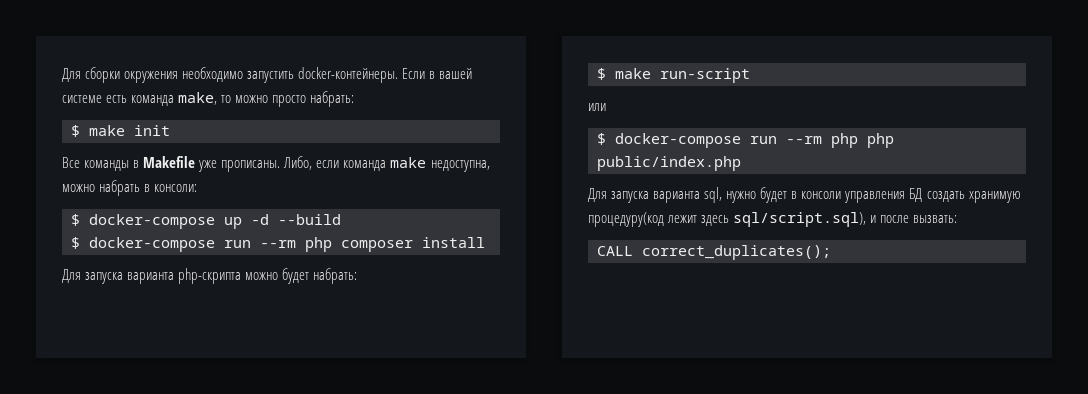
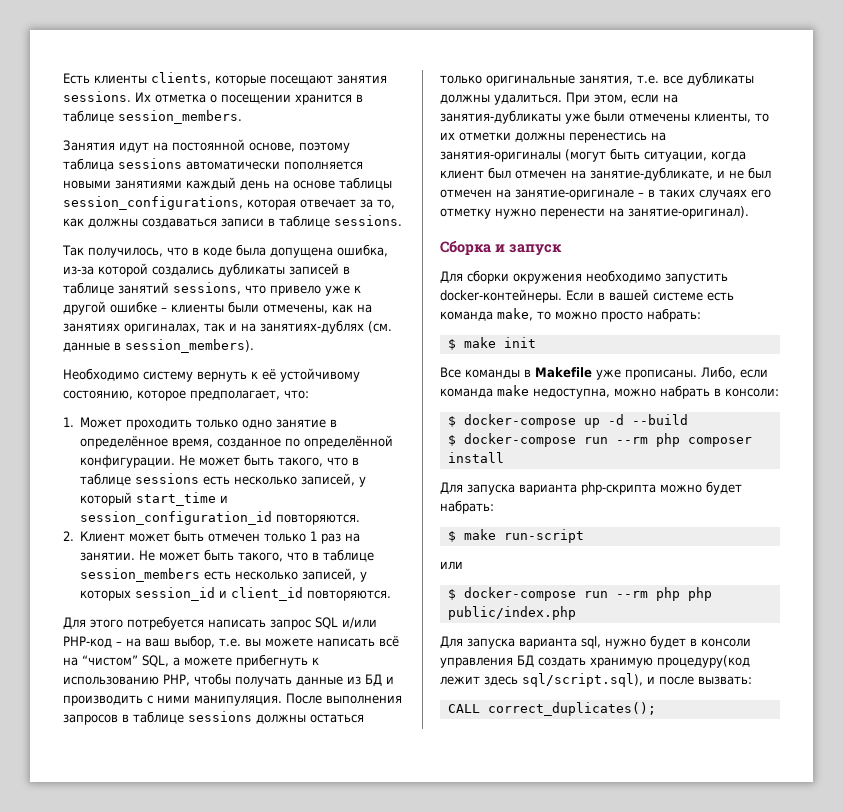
(62, 75) none -> [63,72,387,86] [63,91,363,105] [63,110,242,124] [63,139,350,153] [63,158,363,171] [63,177,392,190] [63,196,395,210] [63,215,402,228] [62,244,388,258] [63,263,350,277] [63,282,361,296] [63,301,372,315] [63,320,392,334] [63,339,254,353] [63,368,360,382] [63,390,309,401] [63,417,338,430] [80,435,394,449] [80,454,360,468] [80,473,367,487] [80,492,229,506] [80,511,361,525] [63,530,361,544] [80,549,375,562] [80,568,368,582] [80,587,392,601] [63,616,377,630] [63,635,399,649] [63,654,319,668] [63,673,394,687] [63,693,402,706] [63,711,364,725] [440,72,754,86] [440,92,678,105] [440,110,769,124] [440,132,666,143] [440,148,746,162] [440,167,771,181] [440,189,771,200] [440,206,749,219] [440,240,562,256] Есть клиенты clients, которые посещают занятия sessions. Их отметка о посещении хранится в таблице session_members. // Занятия идут на постоянной основе, поэтому таблица sessions автоматически пополняется новыми занятиями каждый день на основе таблицы session_configurations, которая отвечает за то, как должны создаваться записи в таблице sessions. // Так получилось, что в коде была допущена ошибка, из-за которой создались дубликаты записей в таблице занятий sessions, что привело уже к другой ошибке – клиенты были отмечены, как на занятиях оригиналах, так и на занятиях-дублях (см. данные в session_members). // Необходимо систему вернуть к её устойчивому состоянию, которое предполагает, что: // 1. Может проходить только одно занятие в определённое время, созданное по определённой конфигурации. Не может быть такого, что в таблице sessions есть несколько записей, у который start_time и session_configuration_id повторяются. // 2. Клиент может быть отмечен только 1 раз на занятии. Не может быть такого, что в таблице session_members есть несколько записей, у которых session_id и client_id повторяются. // Для этого потребуется написать запрос SQL и/или PHP-код – на ваш выбор, т.е. вы можете написать всё на “чистом” SQL, а можете прибегнуть к использованию PHP, чтобы получать данные из БД и производить с ними манипуляция. После выполнения запросов в таблице sessions должны остаться только оригинальные занятия, т.е. все дубликаты должны удалиться. При этом, если на занятия-дубликаты уже были отмечены клиенты, то их отметки должны перенестись на занятия-оригиналы (могут быть ситуации, когда клиент был отмечен на занятие-дубликате, и не был отмечен на занятие-оригинале – в таких случаях его отметку нужно перенести на занятие-оригинал). // Сборка и запуск //

